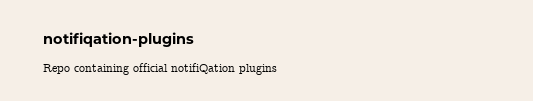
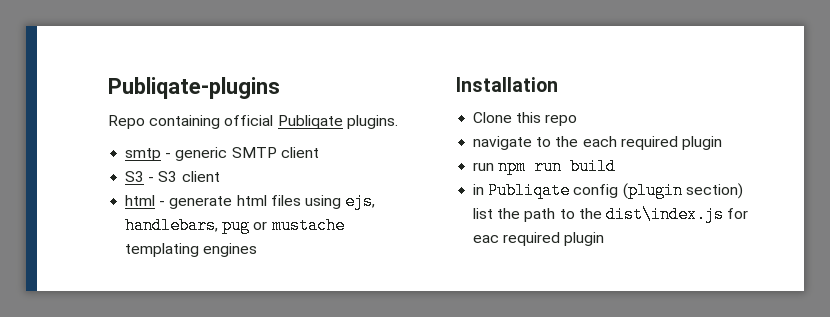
[43,32,194,47] notifiqation-plugins -> [108,77,280,99] Publiqate-plugins
[171,63,277,75] notifiQation plugins -> [277,115,398,129] [125,147,319,161] [125,171,220,182] [125,193,376,210] [125,217,345,234] [125,243,258,257] [456,77,558,92] [473,112,578,126] [473,136,722,150] [473,158,617,175] [473,182,743,199] [473,206,749,223] [473,232,605,246] Publiqate plugins. // smtp - generic SMTP client // S3 - S3 client // html - generate html files using ejs, handlebars, pug or mustache templating engines // Installation // Clone this repo // navigate to the each required plugin // run npm run build // in Publiqate config (plugin section) list the path to the dist\index.js for eac required plugin

